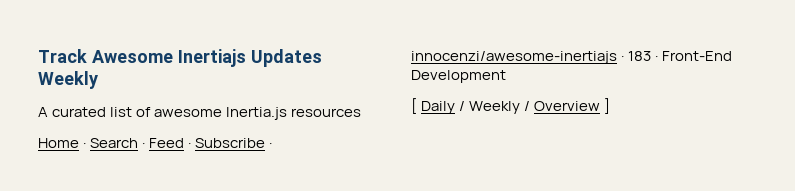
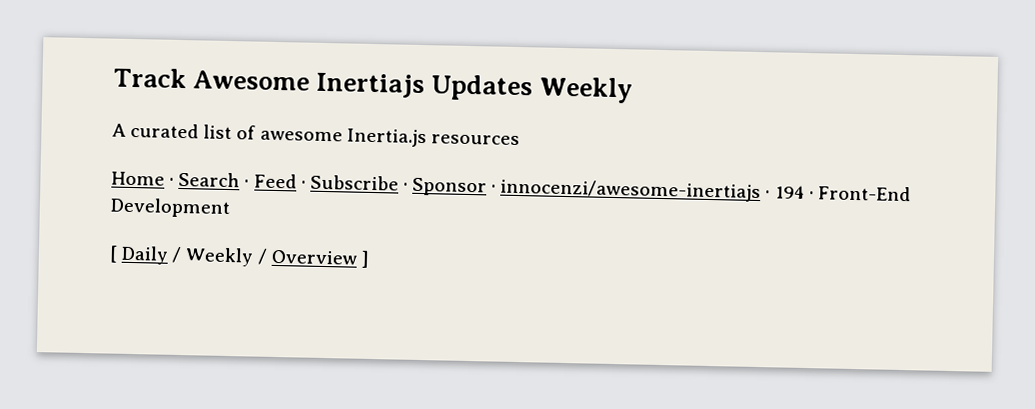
(273, 145) none -> [412,177,497,197] Sponsor ·
[628,51,652,61] 183 -> [774,185,805,199] 194

